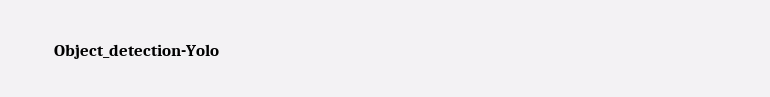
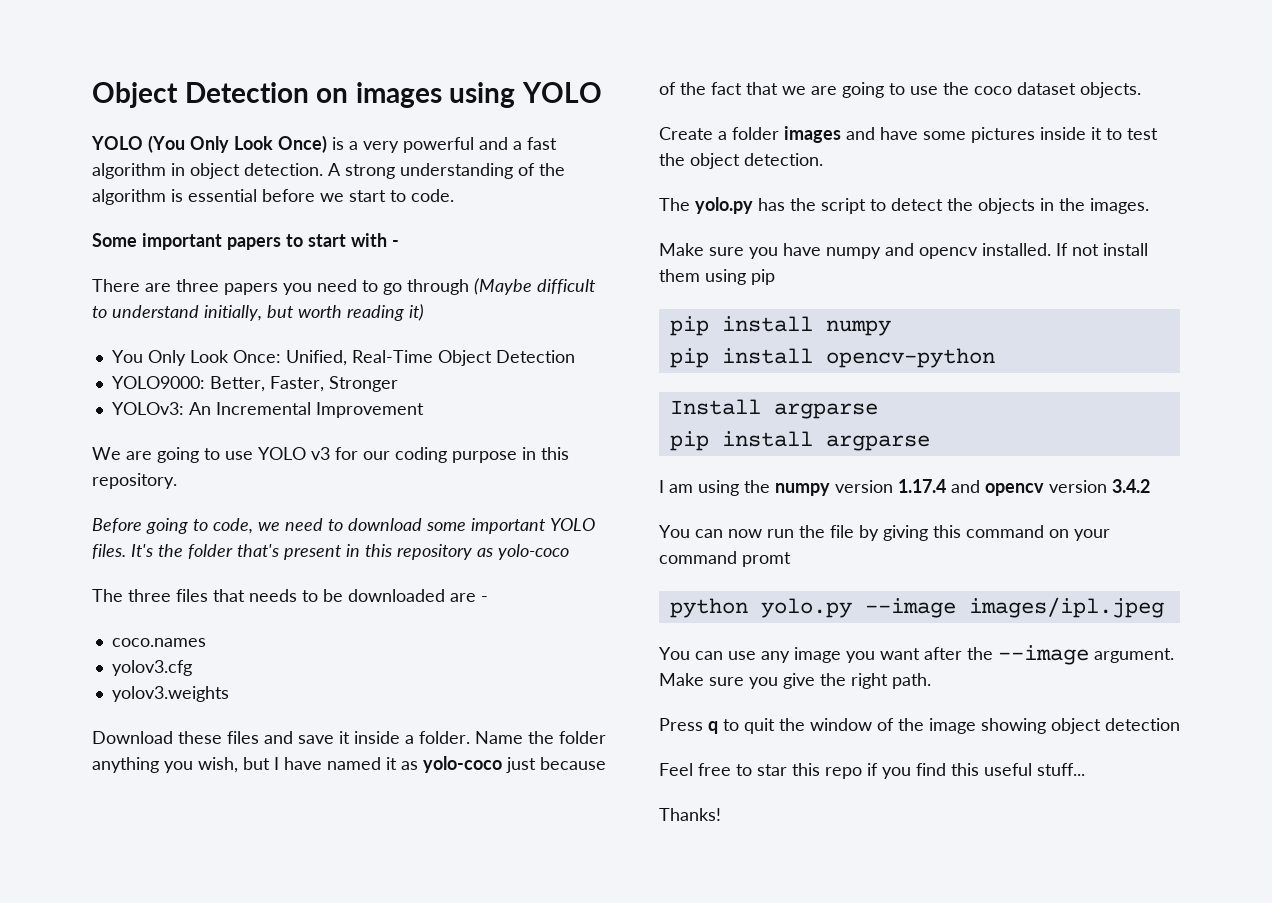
[54,44,219,59] Object_detection-Yolo -> [92,82,602,108] [91,135,557,153] [92,163,565,179] [92,189,454,205] [92,233,399,250] [92,278,596,295] [92,304,424,321] [111,350,575,366] [111,376,398,392] [111,402,424,418] [92,447,569,463] [92,473,177,489] [92,518,595,534] [92,544,569,560] [92,589,488,602] [111,638,206,647] [111,660,192,676] [111,686,229,702] [92,731,606,744] [92,756,606,773] [659,82,1141,98] [659,126,1158,143] [659,153,823,169] [659,197,1149,214] [659,243,1148,259] [659,269,775,285] [669,316,891,336] [669,348,995,368] [669,399,878,419] [669,431,930,451] [659,479,1150,496] [659,525,1110,541] [659,551,791,567] [669,597,1164,618] [659,645,1174,665] [659,673,931,689] [659,718,1180,734] [659,763,1085,779] [659,808,721,821] Object Detection on images using YOLO // YOLO (You Only Look Once) is a very powerful and a fast algorithm in object detection. A strong understanding of the algorithm is essential before we start to code. // Some important papers to start with - // There are three papers you need to go through (Maybe difficult to understand initially, but worth reading it) // You Only Look Once: Unified, Real-Time Object Detection // YOLO9000: Better, Faster, Stronger // YOLOv3: An Incremental Improvement // We are going to use YOLO v3 for our coding purpose in this repository. // Before going to code, we need to download some important YOLO files. It's the folder that's present in this repository as yolo-coco // The three files that needs to be downloaded are - // coco.names // yolov3.cfg // yolov3.weights // Download these files and save it inside a folder. Name the folder anything you wish, but I have named it as yolo-coco just because of the fact that we are going to use the coco dataset objects. // Create a folder images and have some pictures inside it to test the object detection. // The yolo.py has the script to detect the objects in the images. // Make sure you have numpy and opencv installed. If not install them using pip // pip install numpy // pip install opencv-python // Install argparse // pip install argparse // I am using the numpy version 1.17.4 and opencv version 3.4.2 // You can now run the file by giving this command on your command promt // python yolo.py --image images/ipl.jpeg // You can use any image you want after the --image argument. Make sure you give the right path. // Press q to quit the window of the image showing object detection // Feel free to star this repo if you find this useful stuff... // Thanks!

